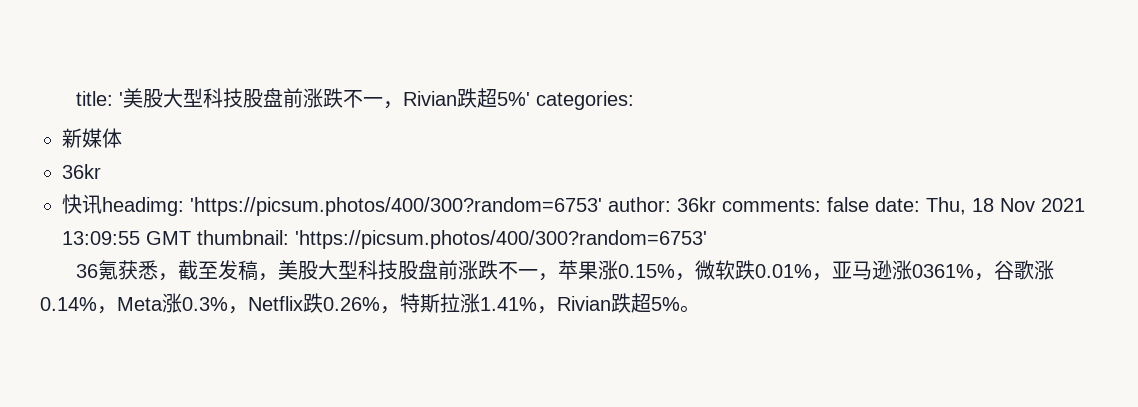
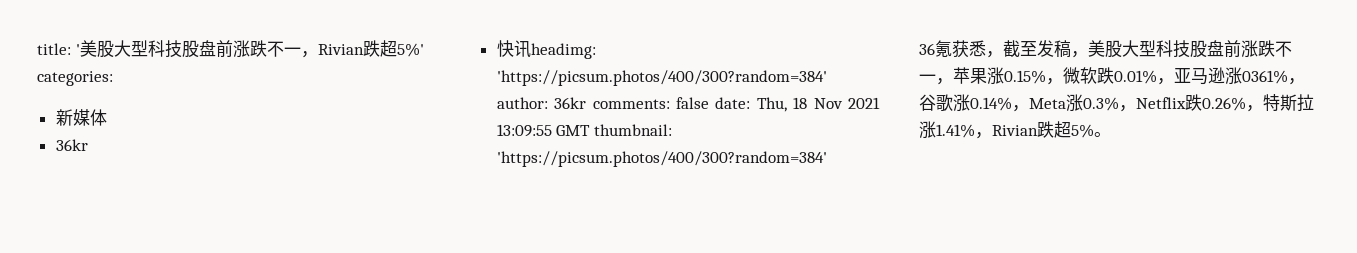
[190,197,602,216] 'https://picsum.photos/400/300?random=6753' -> [496,70,827,86] 'https://picsum.photos/400/300?random=384'
[295,230,707,249] 'https://picsum.photos/400/300?random=6753' -> [496,151,827,167] 'https://picsum.photos/400/300?random=384'

